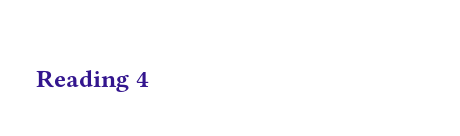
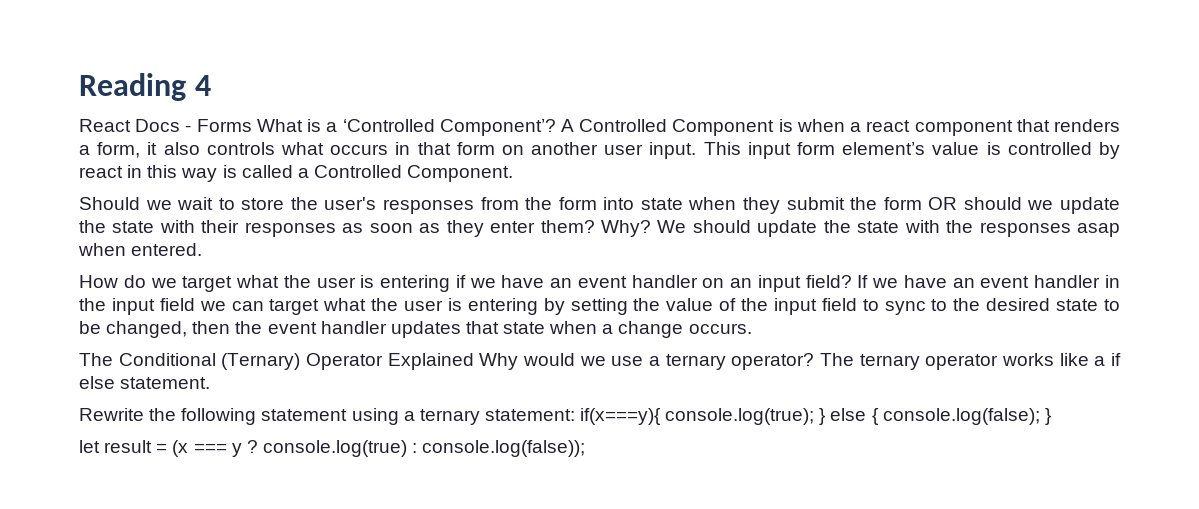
(149, 79) none -> [79,119,1120,136] [79,142,1120,159] [79,165,514,182] [79,197,1120,214] [79,220,1121,237] [78,243,203,256] [79,275,1120,292] [79,298,1120,315] [79,321,752,338] [79,353,1121,370] [79,376,211,389] [79,408,1051,425] [79,440,586,457] // React Docs - Forms What is a ‘Controlled Component’? A Controlled Component is when a react component that renders a form, it also controls what occurs in that form on another user input. This input form element’s value is controlled by react in this way is called a Controlled Component. // Should we wait to store the user's responses from the form into state when they submit the form OR should we update the state with their responses as soon as they enter them? Why? We should update the state with the responses asap when entered. // How do we target what the user is entering if we have an event handler on an input field? If we have an event handler in the input field we can target what the user is entering by setting the value of the input field to sync to the desired state to be changed, then the event handler updates that state when a change occurs. // The Conditional (Ternary) Operator Explained Why would we use a ternary operator? The ternary operator works like a if else statement. // Rewrite the following statement using a ternary statement: if(x===y){ console.log(true); } else { console.log(false); } // let result = (x === y ? console.log(true) : console.log(false));

